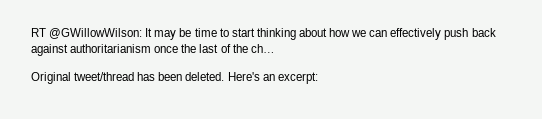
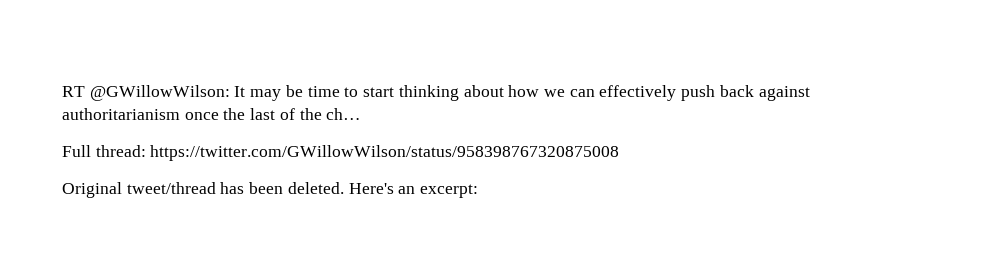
(275, 48) none -> [62,145,620,161] // Full thread: https://twitter.com/GWillowWilson/status/958398767320875008

